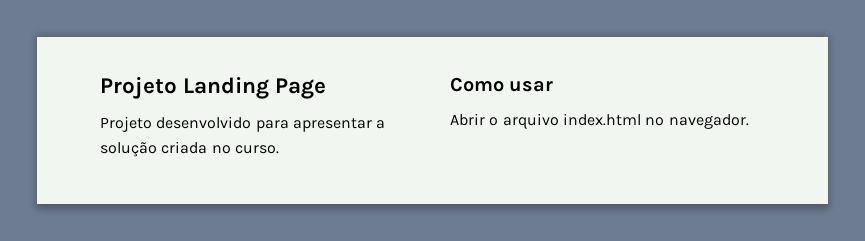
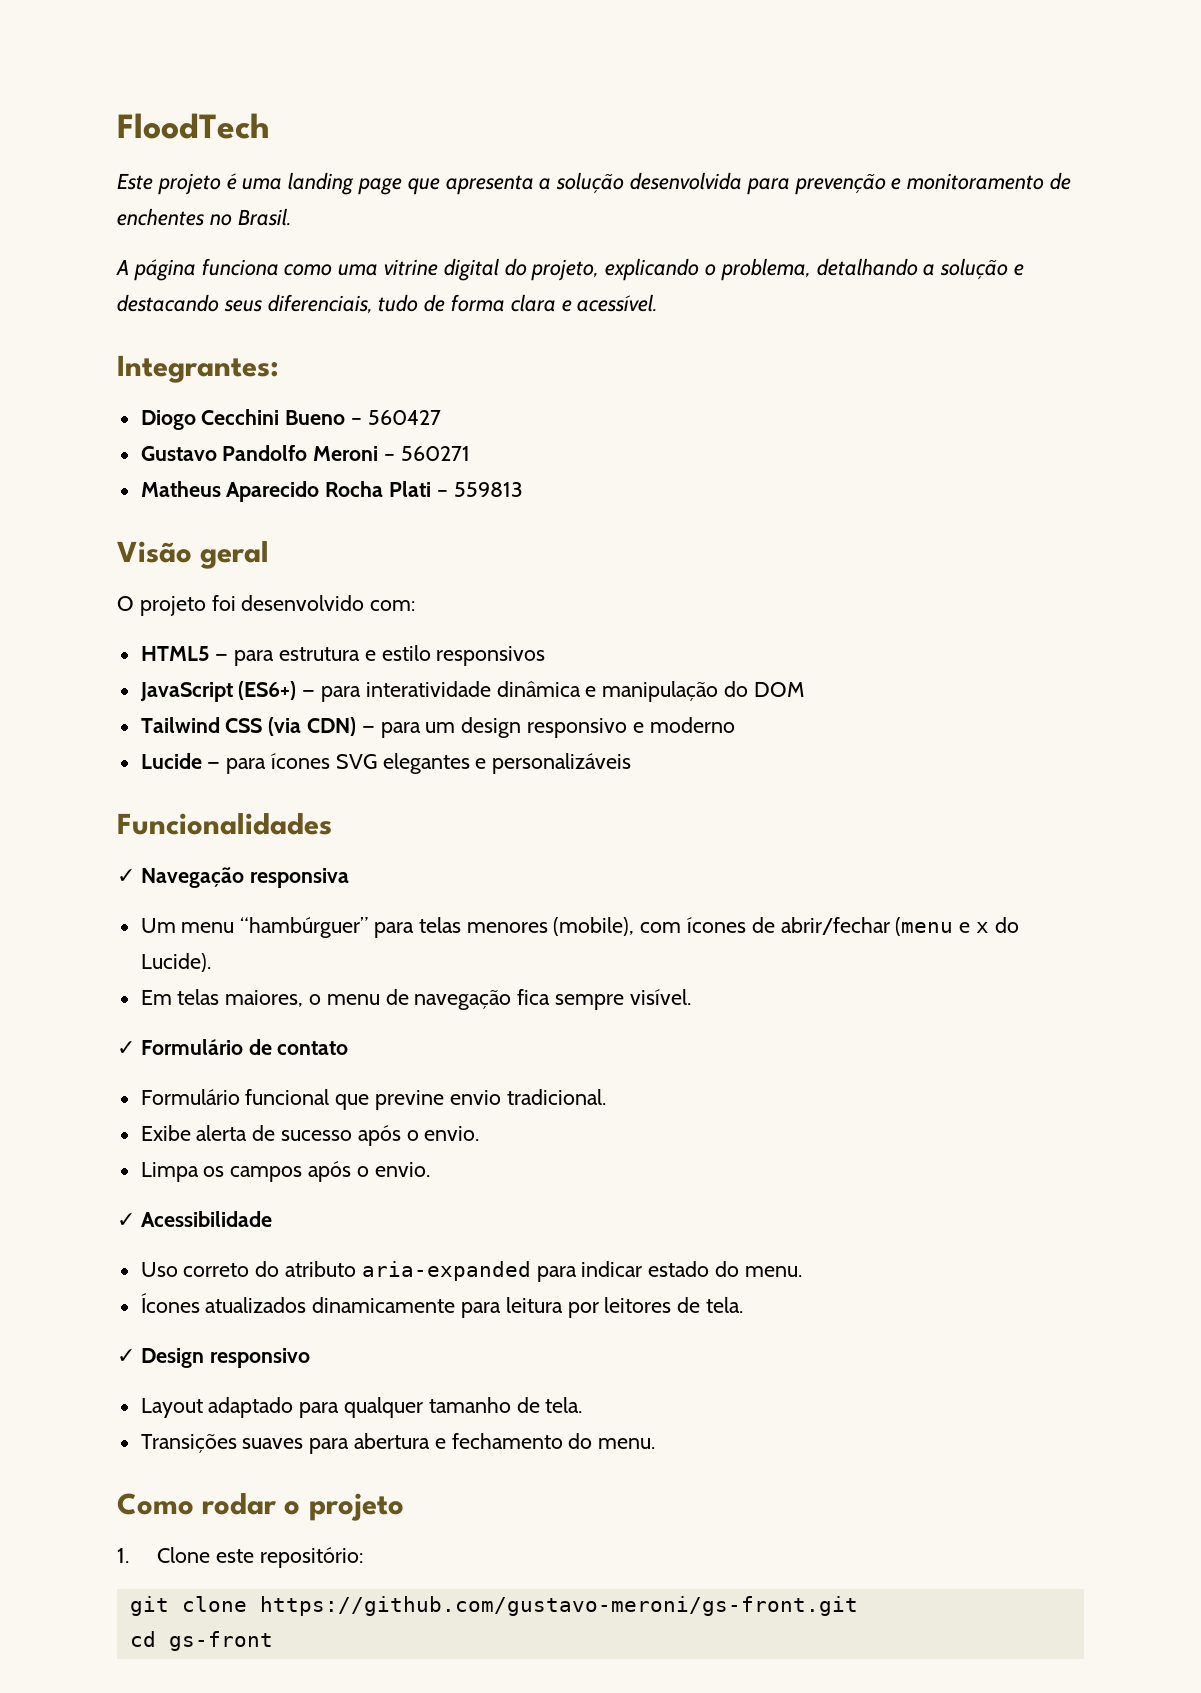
[100,77,327,99] [100,116,386,132] [100,141,279,157] [450,77,554,92] [450,113,749,129] Projeto Landing Page // Projeto desenvolvido para apresentar a solução criada no curso. // Como usar // Abrir o arquivo index.html no navegador. -> [117,113,270,139] [117,172,1072,195] [117,208,291,226] [116,258,1025,281] [117,294,658,314] [117,355,279,383] [140,409,441,430] [140,445,470,461] [140,481,523,502] [117,541,270,569] [117,595,416,616] [140,645,546,666] [139,681,804,702] [140,717,735,738] [140,753,632,774] [117,813,332,835] [117,867,349,888] [140,917,1019,938] [140,953,211,972] [140,989,691,1010] [117,1039,349,1055] [140,1089,606,1110] [140,1125,480,1146] [140,1161,430,1182] [117,1211,272,1227] [140,1261,802,1282] [140,1293,744,1318] [117,1348,310,1368] [140,1397,583,1418] [140,1433,656,1454] [117,1493,404,1521] [117,1547,363,1568] [129,1596,858,1616] [129,1631,273,1651] FloodTech // Este projeto é uma landing page que apresenta a solução desenvolvida para prevenção e monitoramento de enchentes no Brasil. // A página funciona como uma vitrine digital do projeto, explicando o problema, detalhando a solução e destacando seus diferenciais, tudo de forma clara e acessível. // Integrantes: // Diogo Cecchini Bueno – 560427 // Gustavo Pandolfo Meroni – 560271 // Matheus Aparecido Rocha Plati – 559813 // Visão geral // O projeto foi desenvolvido com: // HTML5 — para estrutura e estilo responsivos // JavaScript (ES6+) — para interatividade dinâmica e manipulação do DOM // Tailwind CSS (via CDN) — para um design responsivo e moderno // Lucide — para ícones SVG elegantes e personalizáveis // Funcionalidades // ✓ Navegação responsiva // Um menu “hambúrguer” para telas menores (mobile), com ícones de abrir/fechar (menu e x do Lucide). // Em telas maiores, o menu de navegação fica sempre visível. // ✓ Formulário de contato // Formulário funcional que previne envio tradicional. // Exibe alerta de sucesso após o envio. // Limpa os campos após o envio. // ✓ Acessibilidade // Uso correto do atributo aria-expanded para indicar estado do menu. // Ícones atualizados dinamicamente para leitura por leitores de tela. // ✓ Design responsivo // Layout adaptado para qualquer tamanho de tela. // Transições suaves para abertura e fechamento do menu. // Como rodar o projeto // 1. Clone este repositório: // git clone https://github.com/gustavo-meroni/gs-front.git // cd gs-front

